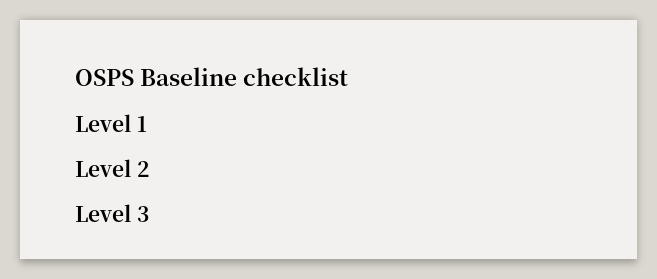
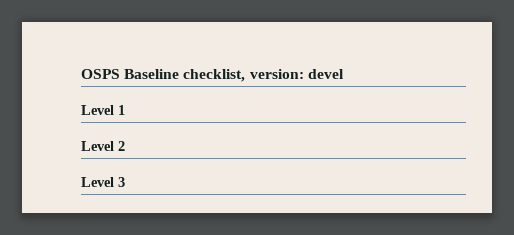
[243,67,349,86] checklist -> [183,69,344,82] checklist, version: devel

